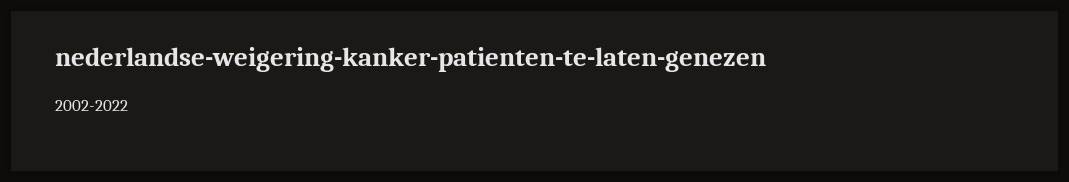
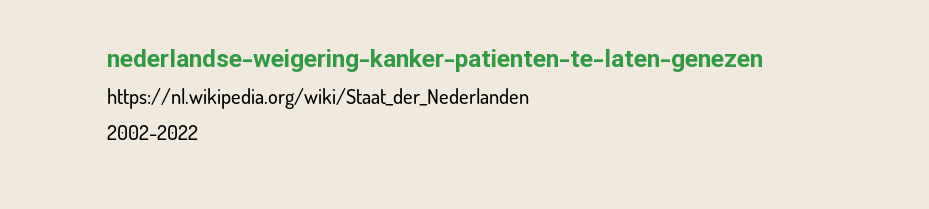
(766, 59) none -> [107,88,529,109] // https://nl.wikipedia.org/wiki/Staat_der_Nederlanden

